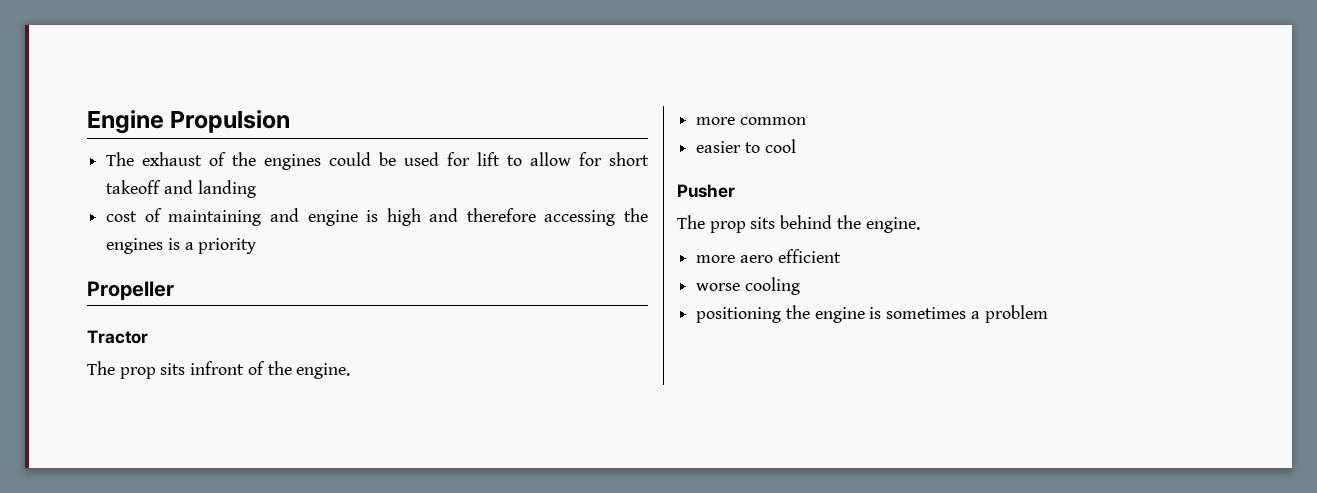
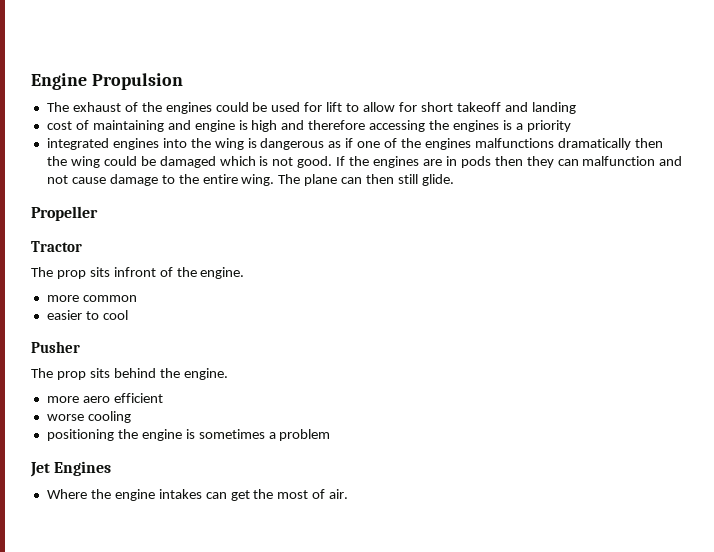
(257, 246) none -> [46,138,663,150] [46,156,683,168] [46,174,454,186] // integrated engines into the wing is dangerous as if one of the engines malfunctions dramatically then the wing could be damaged which is not good. If the engines are in pods then they can malfunction and not cause damage to the entire wing. The plane can then still glide.
(1048, 314) none -> [30,461,112,477] [46,489,349,501] // Jet Engines // Where the engine intakes can get the most of air.

